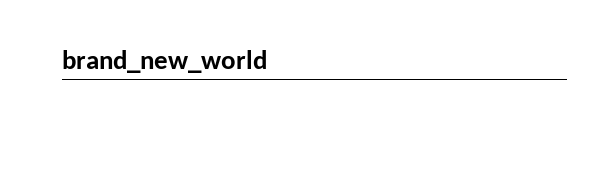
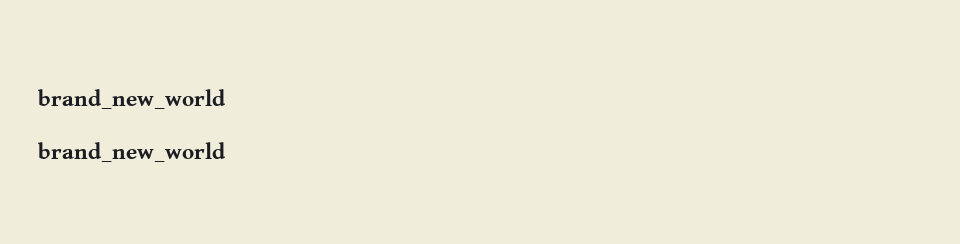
[62,50,267,73] brand_new_world -> [38,89,226,109] [38,142,226,162] brand_new_world // brand_new_world

